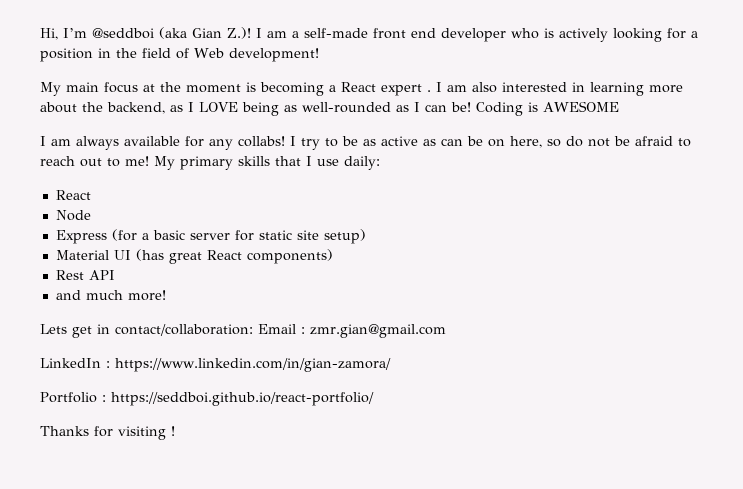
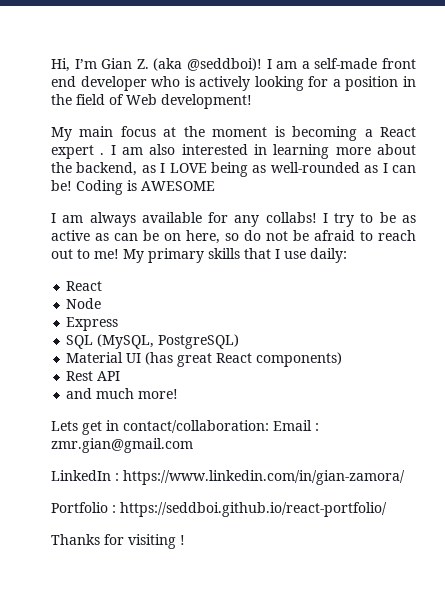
[92,27,251,39] @seddboi (aka Gian Z.)! -> [101,58,262,71] Gian Z. (aka @seddboi)!
[111,229,366,244] (for a basic server for static site setup) -> [66,334,240,349] // SQL (MySQL, PostgreSQL)

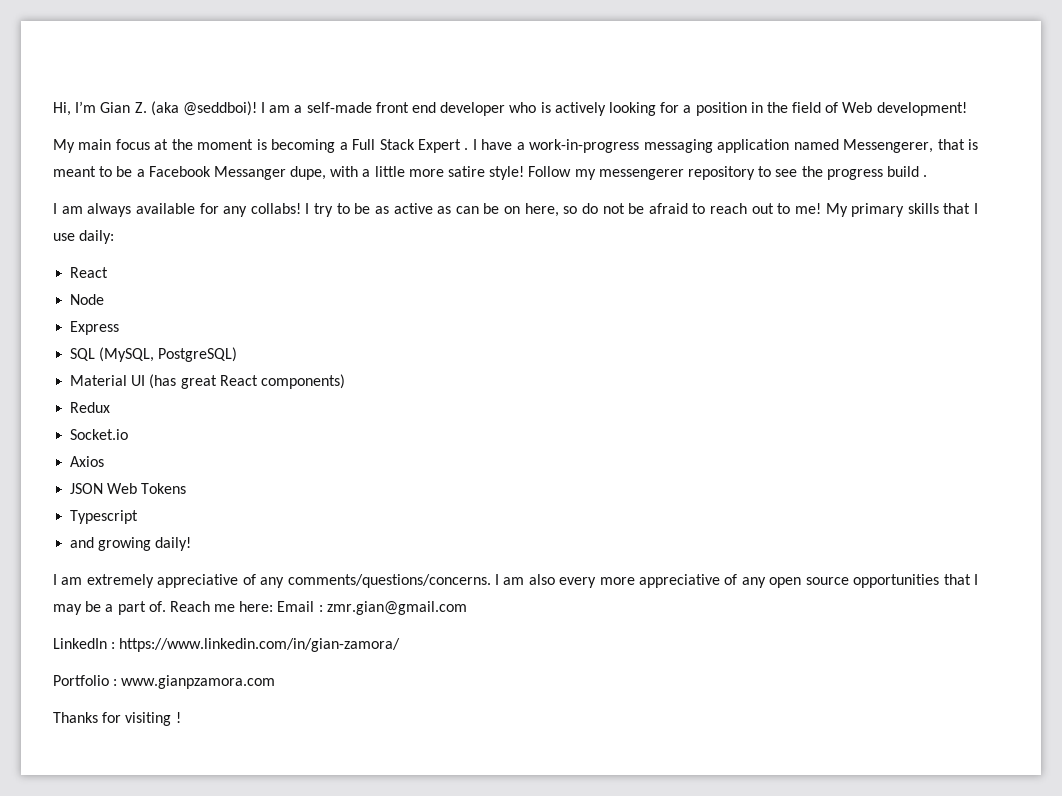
[380,127,417,137] [51,144,416,159] [51,162,416,177] [51,180,215,195] React expert . I am also interested in learning more about the backend, as I LOVE being as well-rounded as I can be! Coding is AWESOME -> [352,139,978,153] [53,166,928,180] Full Stack Expert . I have a work-in-progress messaging application named Messengerer, that is meant to be a Facebook Messanger dupe, with a little more satire style! Follow my messengerer repository to see the progress build .
[66,371,121,381] [66,388,179,399] [51,420,269,435] Rest API // and much more! // Lets get in contact/collaboration: -> [70,402,111,413] [70,429,129,440] [70,456,105,467] [70,483,187,494] [70,510,139,524] [70,537,192,551] [53,574,979,588] [53,601,274,615] Redux // Socket.io // Axios // JSON Web Tokens // Typescript // and growing daily! // I am extremely appreciative of any comments/questions/concerns. I am also every more appreciative of any open source opportunities that I may be a part of. Reach me here:
[120,502,387,517] https://seddboi.github.io/react-portfolio/ -> [121,675,276,689] www.gianpzamora.com

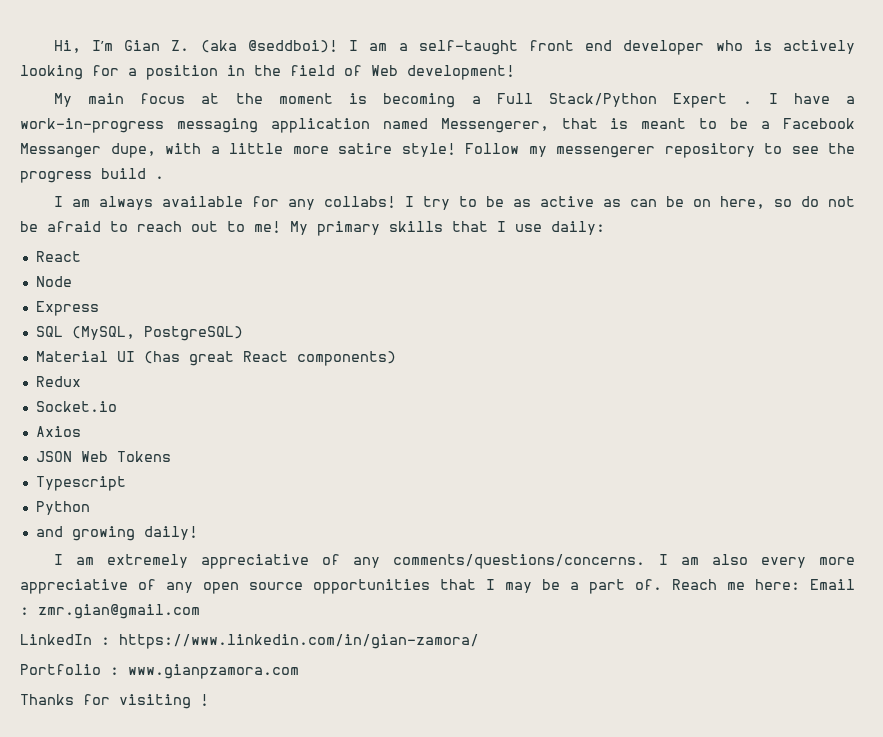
[306,102,372,113] self-made -> [418,40,518,55] self-taught
[379,139,415,150] Stack -> [548,93,657,107] Stack/Python
(139, 517) none -> [35,501,90,515] // Python

